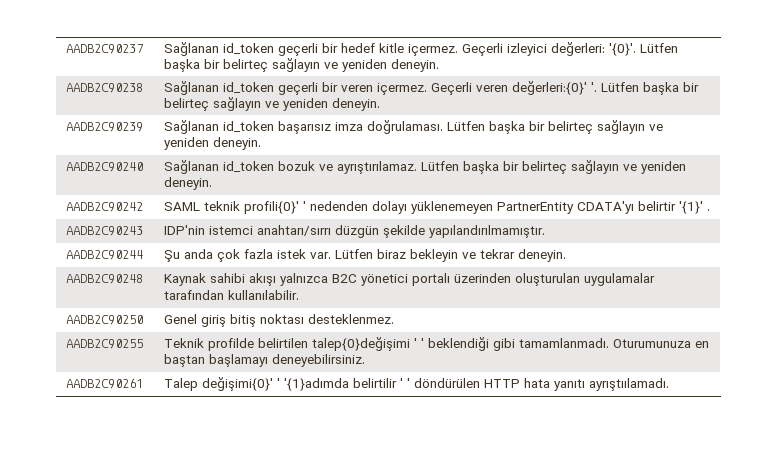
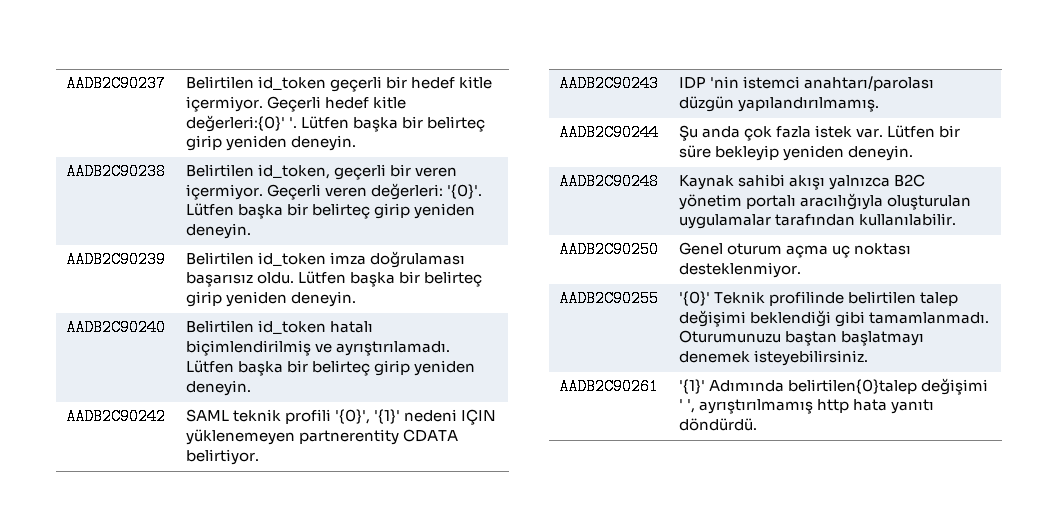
[164,42,220,56] Sağlanan -> [186,76,255,89] Belirtilen
[408,43,548,56] içermez. Geçerli izleyici -> [186,96,407,112] [186,115,486,132] [186,135,357,151] [66,163,167,180] [186,164,458,180] [186,184,368,200] içermiyor. Geçerli hedef kitle değerleri:{0}' '. Lütfen başka bir belirteç girip yeniden deneyin. // AADB2C90238 | Belirtilen id_token, geçerli bir veren içermiyor. Geçerli veren
[272,58,440,72] [66,83,144,93] [164,81,700,95] [164,97,381,111] [66,122,144,132] [164,120,664,134] sağlayın ve yeniden deneyin. // AADB2C90238 | Sağlanan id_token geçerli bir veren içermez. Geçerli veren değerleri:{0}' '. Lütfen başka bir belirteç sağlayın ve yeniden deneyin. // AADB2C90239 | Sağlanan id_token başarısız imza doğrulaması. Lütfen başka bir belirteç sağlayın ve -> [374,203,476,219] [186,223,252,239] [66,251,167,268] [186,251,466,268] [186,271,483,287] [186,291,223,307] girip yeniden deneyin. // AADB2C90239 | Belirtilen id_token imza doğrulaması başarısız oldu. Lütfen başka bir belirteç girip
[164,160,638,174] Sağlanan id_token bozuk ve ayrıştırılamaz. Lütfen başka bir belirteç sağlayın ve -> [186,320,374,334] [186,340,451,356] [186,360,411,376] Belirtilen id_token hatalı biçimlendirilmiş ve ayrıştırılamadı. Lütfen başka bir belirteç girip
[244,201,711,214] [66,226,144,236] [164,225,546,238] profili{0}' ' nedenden dolayı yüklenemeyen PartnerEntity CDATA'yı belirtir '{1}' . // AADB2C90243 | IDP'nin istemci anahtarı/sırrı düzgün şekilde yapılandırılmamıştır. -> [285,409,497,425] [186,429,459,445] [186,449,260,465] [559,75,660,92] [679,76,935,91] [679,96,880,112] profili '{0}', '{1}' nedeni IÇIN yüklenemeyen partnerentity CDATA belirtiyor. // AADB2C90243 | IDP 'nin istemci anahtarı/parolası düzgün yapılandırılmamış.
[377,249,516,262] biraz bekleyin ve tekrar -> [939,125,961,138] [679,145,845,161] bir süre bekleyip yeniden
[361,273,512,286] yönetici portalı üzerinden -> [679,193,884,210] yönetim portalı aracılığıyla
[201,314,395,327] [66,339,144,349] [164,337,710,351] [164,354,366,367] [66,378,144,389] [164,377,521,391] giriş bitiş noktası desteklenmez. // AADB2C90255 | Teknik profilde belirtilen talep{0}değişimi ' ' beklendiği gibi tamamlanmadı. Oturumunuza en baştan başlamayı deneyebilirsiniz. // AADB2C90261 | Talep değişimi{0}' ' '{1}adımda belirtilir ' ' döndürülen HTTP -> [727,243,912,258] [679,262,802,278] [559,290,660,307] [679,291,959,306] [679,310,990,327] [679,330,925,346] [679,350,869,366] [559,378,660,395] [679,378,989,395] [679,399,850,414] oturum açma uç noktası desteklenmiyor. // AADB2C90255 | '{0}' Teknik profilinde belirtilen talep değişimi beklendiği gibi tamamlanmadı. Oturumunuzu baştan başlatmayı denemek isteyebilirsiniz. // AADB2C90261 | '{1}' Adımında belirtilen{0}talep değişimi ' ', ayrıştırılmamış http
[589,378,670,391] ayrıştıılamadı. -> [679,418,758,431] döndürdü.

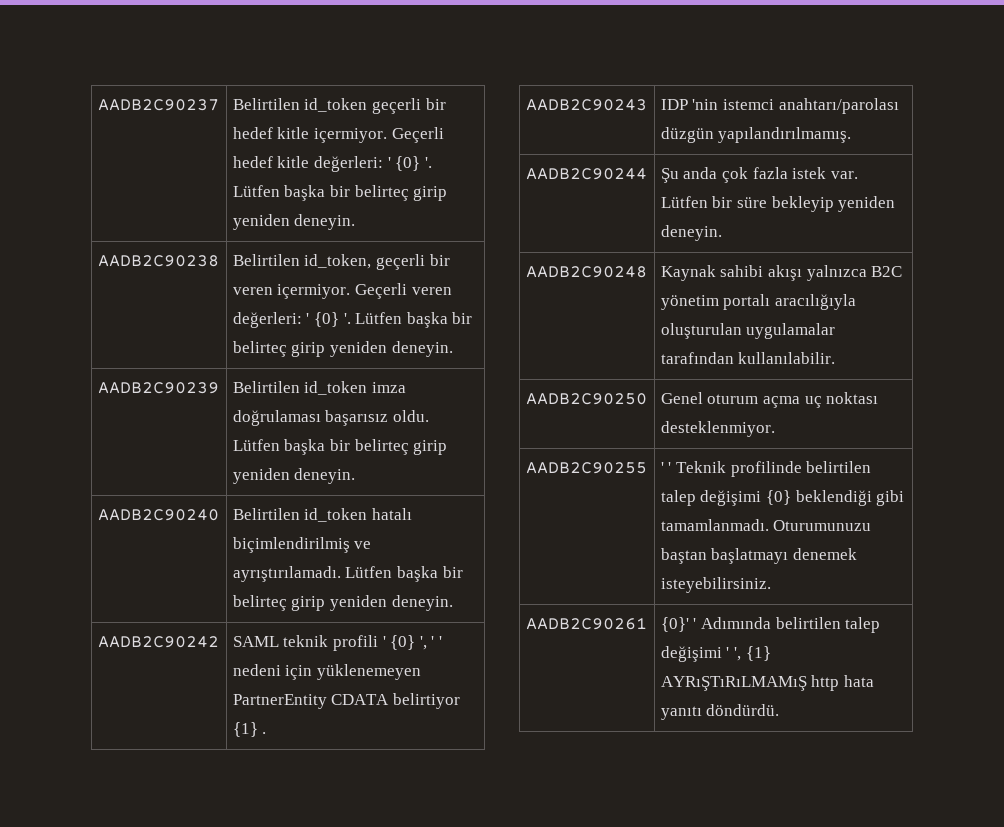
[186,115,286,132] değerleri:{0}' -> [314,156,421,172] değerleri: ' {0}
[447,184,483,199] '{0}'. -> [306,312,351,327] ' {0} '.
[335,409,497,425] [186,429,459,445] [186,449,260,465] '{0}', '{1}' nedeni IÇIN yüklenemeyen partnerentity CDATA belirtiyor. -> [382,635,442,650] [232,664,422,680] [232,693,461,709] [232,722,267,737] ' {0} ', ' ' nedeni için yüklenemeyen PartnerEntity CDATA belirtiyor {1} .
[679,291,711,306] '{0}' -> [660,462,672,473] ' '
(747, 318) none -> [766,490,792,505] {0}
[679,379,918,394] '{1}' Adımında belirtilen{0}talep -> [660,617,881,633] {0}' ' Adımında belirtilen talep
[699,399,814,414] ayrıştırılmamış -> [745,646,771,661] [660,676,807,691] {1} AYRıŞTıRıLMAMıŞ

